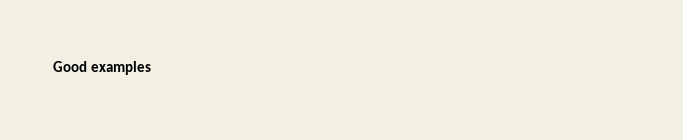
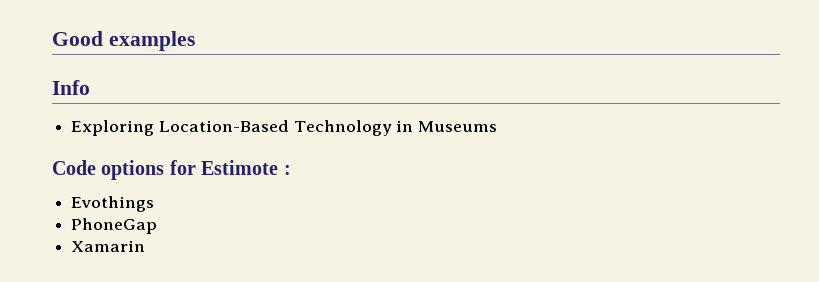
(152, 68) none -> [52,80,90,95] [71,120,498,136] [52,160,291,180] [71,196,155,212] [71,218,158,234] [71,240,146,252] // Info // Exploring Location-Based Technology in Museums // Code options for Estimote : // Evothings // PhoneGap // Xamarin

